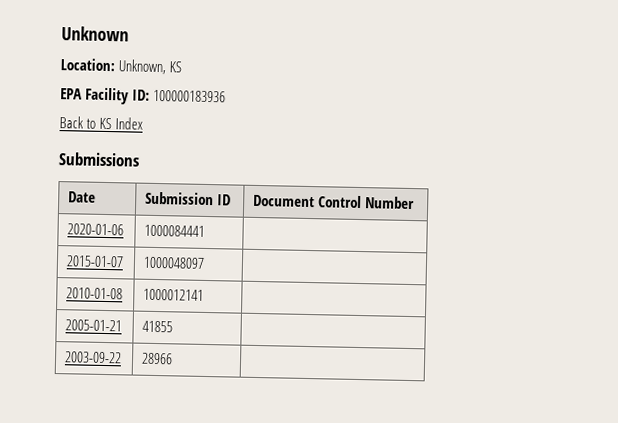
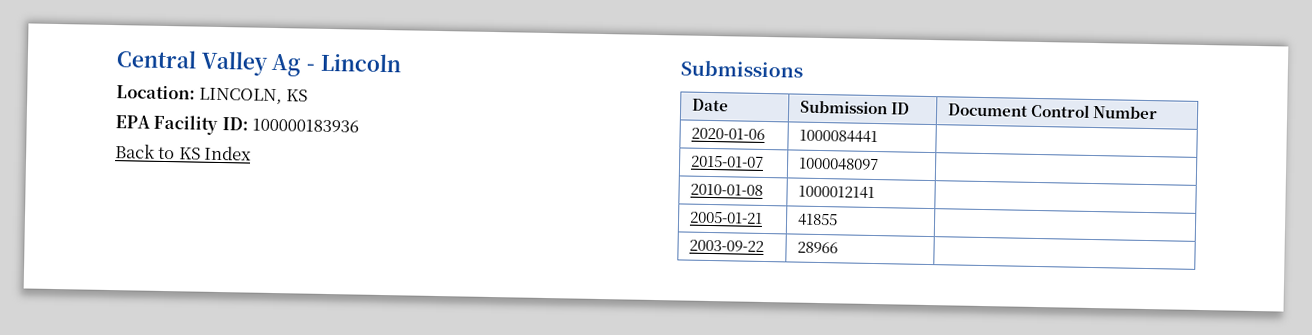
[61,26,129,42] Unknown -> [116,49,402,77] Central Valley Ag - Lincoln
[118,59,167,75] Unknown, -> [199,87,283,105] LINCOLN,

